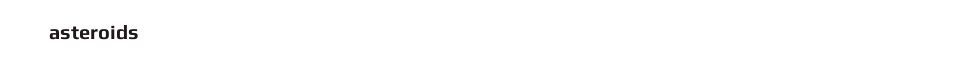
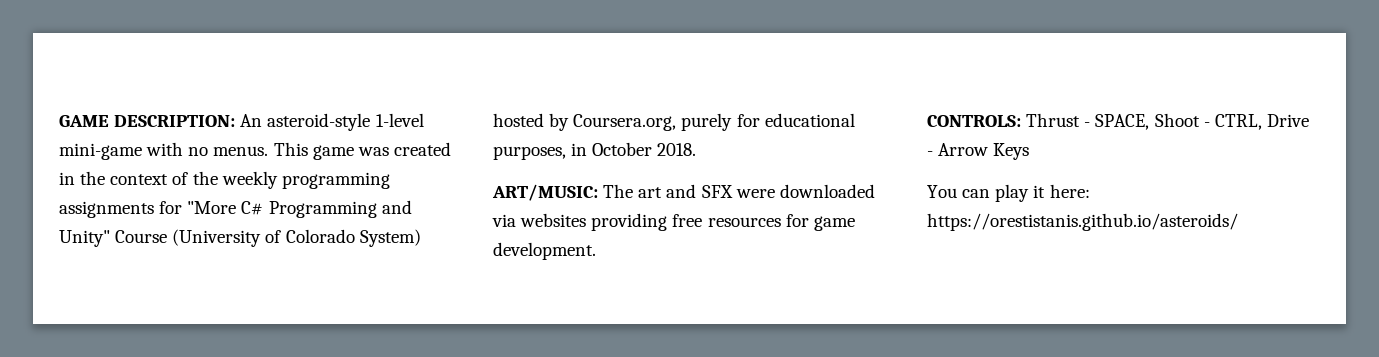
[49,25,139,40] asteroids -> [59,113,424,131] [59,142,451,160] [59,171,390,189] [59,200,412,218] [59,229,421,247] [493,113,855,131] [493,142,697,160] [492,184,875,201] [492,213,855,231] [493,242,596,260] [927,113,1309,130] [927,143,1030,160] [927,184,1090,202] [927,213,1238,231] GAME DESCRIPTION: An asteroid-style 1-level mini-game with no menus. This game was created in the context of the weekly programming assignments for "More C# Programming and Unity" Course (University of Colorado System) hosted by Coursera.org, purely for educational purposes, in October 2018. // ART/MUSIC: The art and SFX were downloaded via websites providing free resources for game development. // CONTROLS: Thrust - SPACE, Shoot - CTRL, Drive - Arrow Keys // You can play it here: https://orestistanis.github.io/asteroids/

